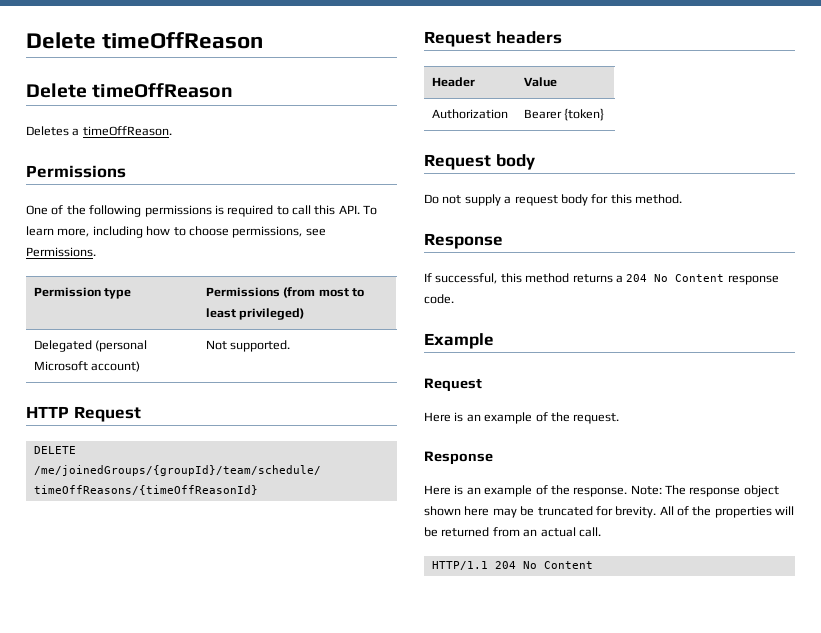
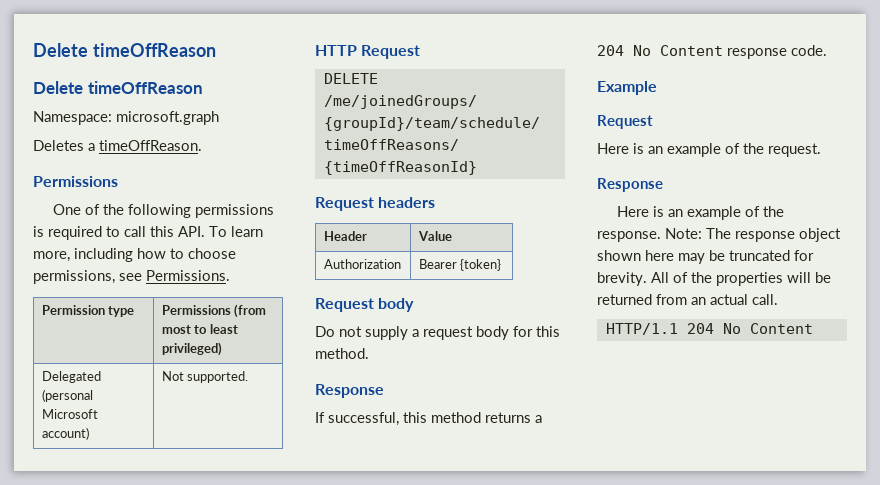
(234, 90) none -> [33,111,219,125] // Namespace: microsoft.graph

